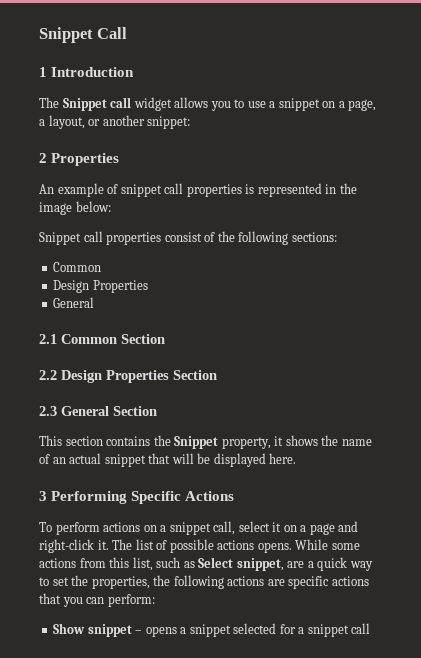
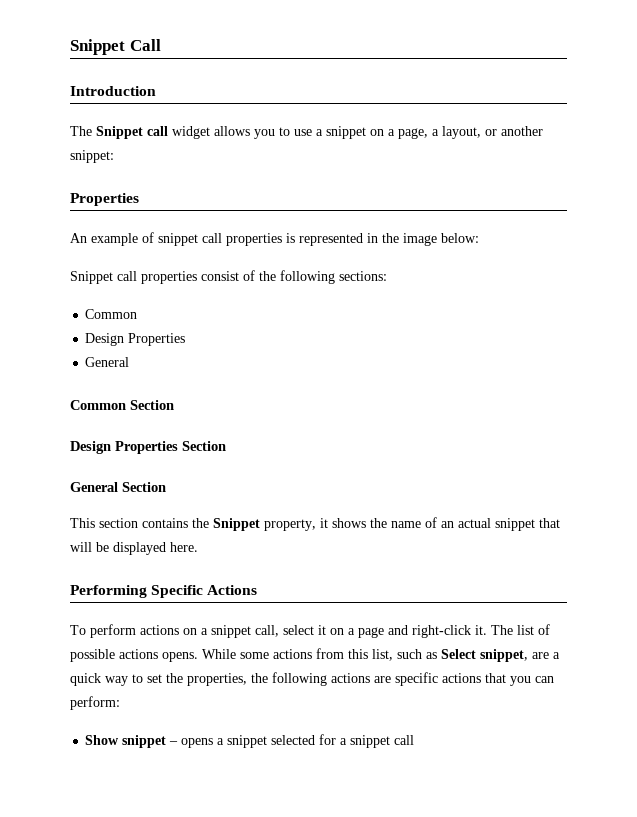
[39,67,47,77] 1 -> (161, 45) none
[39,153,47,163] 2 -> (114, 156) none
[39,334,57,344] 2.1 -> (130, 362) none
[39,370,57,380] 2.2 -> (174, 405) none
[39,406,57,416] 2.3 -> (226, 446) none
[39,491,47,501] 3 -> (198, 547) none

